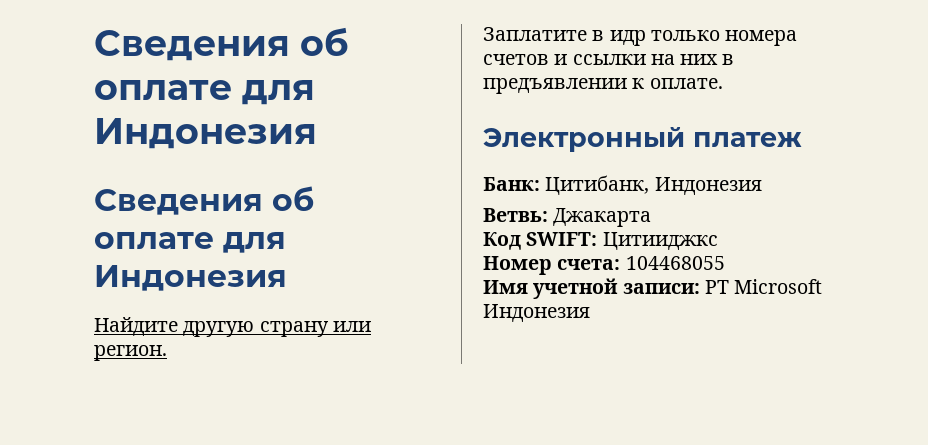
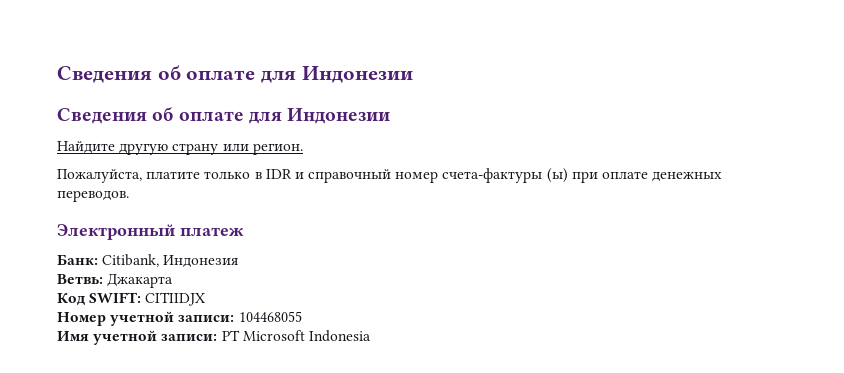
[94,27,349,61] [94,80,315,105] [94,118,317,149] [94,186,314,215] [94,232,286,253] [94,265,287,291] Сведения об оплате для Индонезия // Сведения об оплате для Индонезия -> [57,65,413,83] [57,107,391,124] Сведения об оплате для Индонезии // Сведения об оплате для Индонезии
[483,27,798,46] [483,54,735,65] [483,78,723,94] Заплатите в идр только номера счетов и ссылки на них в предъявлении к оплате. -> [57,168,723,183] [57,190,129,202] Пожалуйста, платите только в IDR и справочный номер счета-фактуры (ы) при оплате денежных переводов.
[545,175,650,195] Цитибанк, -> [102,254,160,267] Citibank,
[602,232,718,250] Цитииджкс -> [145,292,206,306] CITIIDJX
[557,259,621,270] счета: -> [110,311,235,326] учетной записи:
[483,304,590,322] Индонезия -> [308,330,371,342] Indonesia

